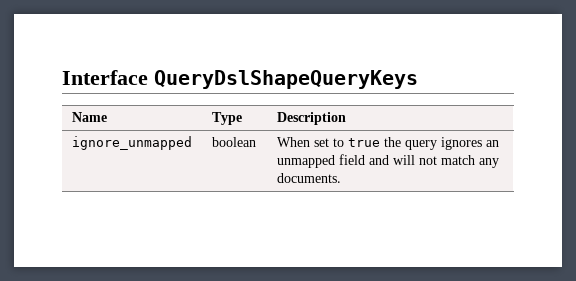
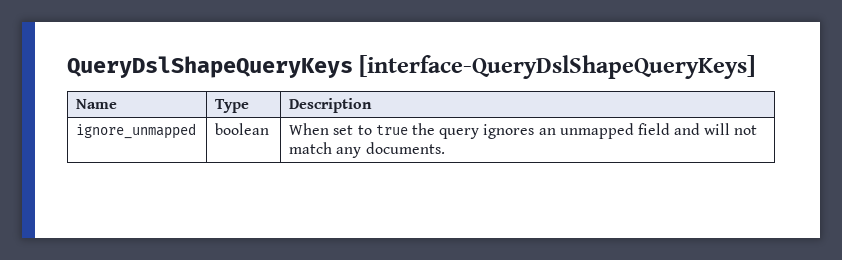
[62,70,148,85] Interface -> (67, 67) none
(418, 79) none -> [359,55,756,79] [interface-QueryDslShapeQueryKeys]

